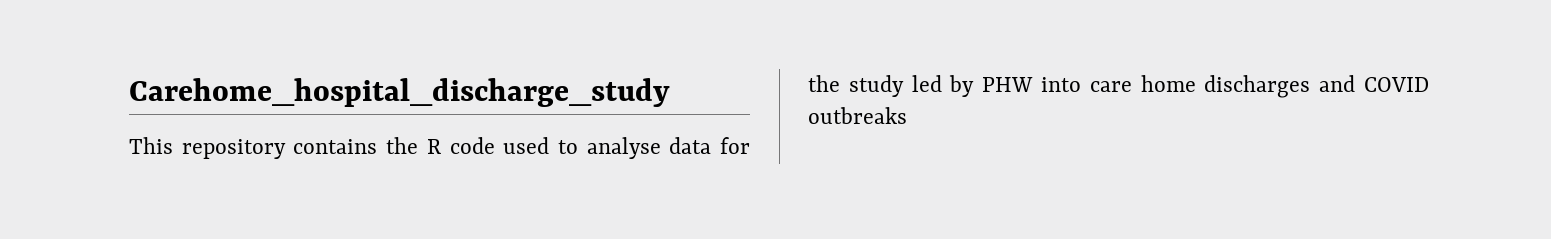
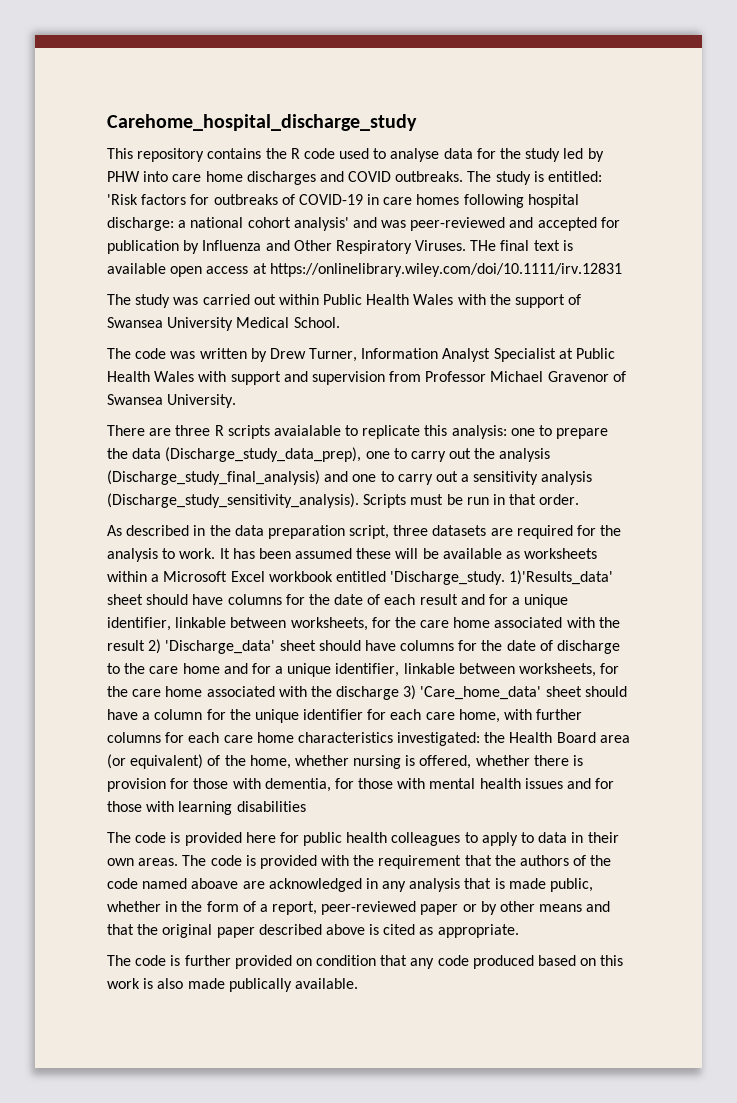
[808,107,907,124] outbreaks -> [395,171,603,185] [107,194,579,208] [107,217,620,231] [107,240,573,254] [107,263,622,277] [107,294,582,308] [107,317,340,331] [107,348,616,362] [107,371,626,385] [107,394,237,408] [107,425,609,439] [107,447,551,462] [107,470,593,485] [107,493,580,508] [107,525,622,539] [107,548,598,562] [107,570,614,585] [107,594,569,608] [107,617,620,631] [107,639,621,654] [107,663,620,677] [107,685,627,700] [107,709,583,723] [107,732,630,746] [107,754,584,769] [107,778,615,792] [107,801,306,815] [107,832,619,846] [107,855,612,869] [107,878,594,892] [107,901,611,915] [107,924,519,938] [107,955,624,969] [107,978,358,992] outbreaks. The study is entitled: 'Risk factors for outbreaks of COVID-19 in care homes following hospital discharge: a national cohort analysis' and was peer-reviewed and accepted for publication by Influenza and Other Respiratory Viruses. THe final text is available open access at https://onlinelibrary.wiley.com/doi/10.1111/irv.12831 // The study was carried out within Public Health Wales with the support of Swansea University Medical School. // The code was written by Drew Turner, Information Analyst Specialist at Public Health Wales with support and supervision from Professor Michael Gravenor of Swansea University. // There are three R scripts avaialable to replicate this analysis: one to prepare the data (Discharge_study_data_prep), one to carry out the analysis (Discharge_study_final_analysis) and one to carry out a sensitivity analysis (Discharge_study_sensitivity_analysis). Scripts must be run in that order. // As described in the data preparation script, three datasets are required for the analysis to work. It has been assumed these will be available as worksheets within a Microsoft Excel workbook entitled 'Discharge_study. 1)'Results_data' sheet should have columns for the date of each result and for a unique identifier, linkable between worksheets, for the care home associated with the result 2) 'Discharge_data' sheet should have columns for the date of discharge to the care home and for a unique identifier, linkable between worksheets, for the care home associated with the discharge 3) 'Care_home_data' sheet should have a column for the unique identifier for each care home, with further columns for each care home characteristics investigated: the Health Board area (or equivalent) of the home, whether nursing is offered, whether there is provision for those with dementia, for those with mental health issues and for those with learning disabilities // The code is provided here for public health colleagues to apply to data in their own areas. The code is provided with the requirement that the authors of the code named aboave are acknowledged in any analysis that is made public, whether in the form of a report, peer-reviewed paper or by other means and that the original paper described above is cited as appropriate. // The code is further provided on condition that any code produced based on this work is also made publically available.

